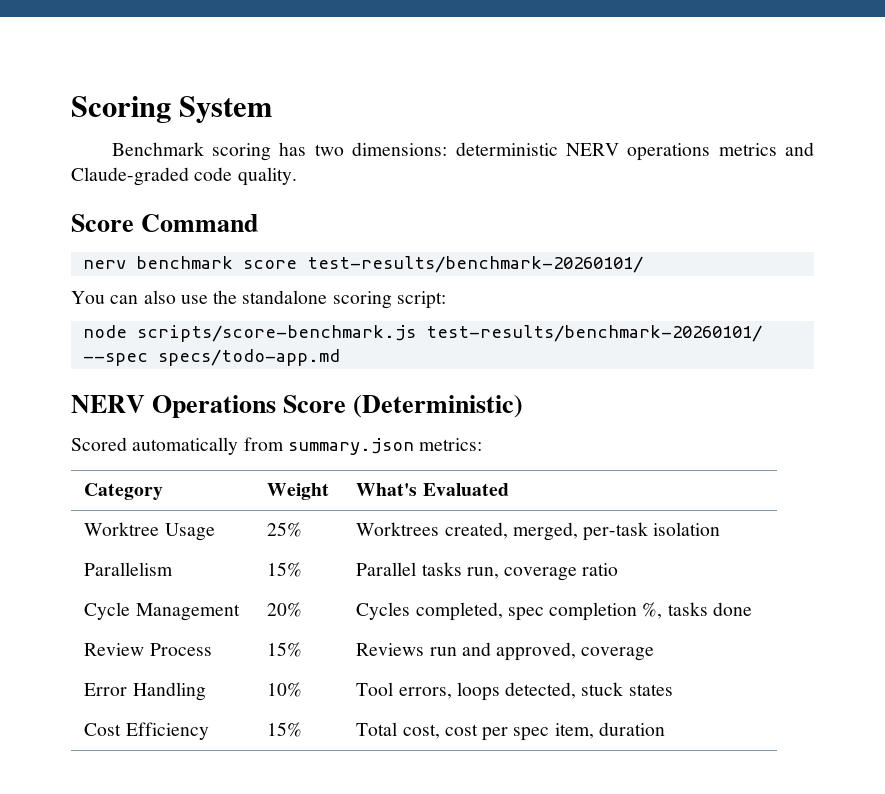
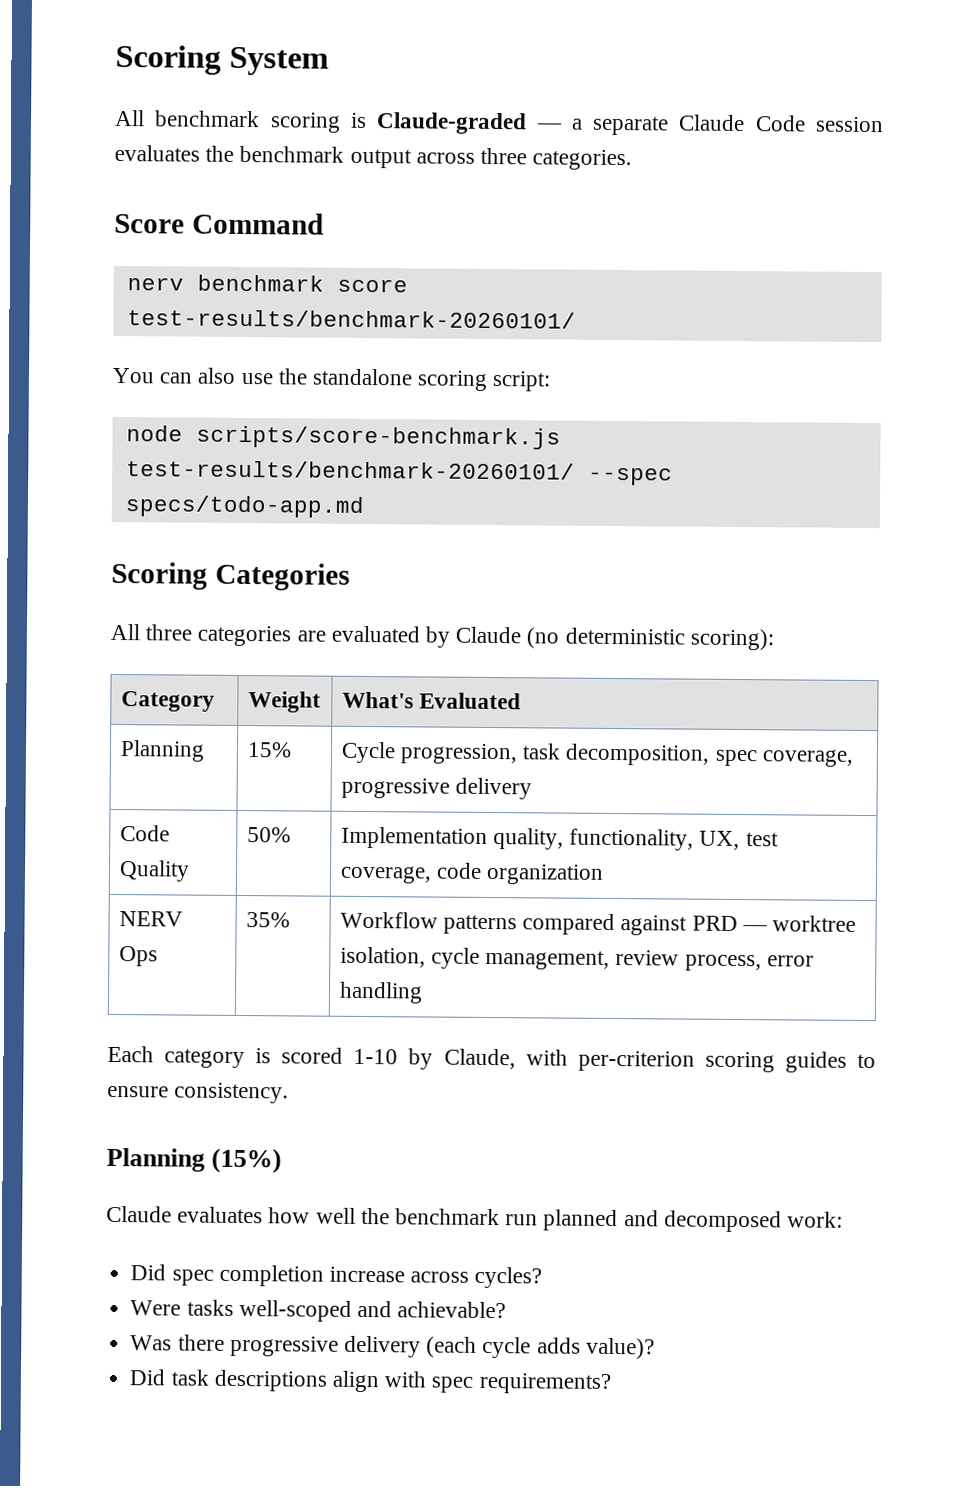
[111,142,815,161] [71,167,297,186] Benchmark scoring has two dimensions: deterministic NERV operations metrics and Claude-graded code quality. -> [114,109,884,136] [114,144,633,171] All benchmark scoring is Claude-graded — a separate Claude Code session evaluates the benchmark output across three categories.
[71,395,524,418] [71,437,483,455] [84,483,164,500] [267,483,330,500] [356,483,509,496] [84,522,215,541] [267,522,303,537] [356,522,721,541] [84,562,174,576] [267,562,303,577] [356,562,619,581] [84,602,240,621] [267,602,303,617] [356,602,752,621] [84,643,212,656] [267,642,303,657] [356,642,655,661] [84,682,206,701] [267,682,303,697] [356,682,673,701] [84,722,209,740] [267,722,303,737] [356,722,665,741] NERV Operations Score (Deterministic) // Scored automatically from summary.json metrics: // Category | Weight | What's Evaluated // Worktree Usage | 25% | Worktrees created, merged, per-task isolation // Parallelism | 15% | Parallel tasks run, coverage ratio // Cycle Management | 20% | Cycles completed, spec completion %, tasks done // Review Process | 15% | Reviews run and approved, coverage // Error Handling | 10% | Tool errors, loops detected, stuck states // Cost Efficiency | 15% | Total cost, cost per spec item, duration -> [111,561,350,591] [110,623,774,651] [120,691,215,712] [247,691,321,713] [341,691,521,710] [119,740,205,762] [246,742,292,758] [340,741,853,767] [340,777,532,800] [119,825,170,842] [118,860,190,882] [246,827,291,843] [340,826,779,851] [339,862,605,885] [118,911,183,927] [118,946,158,967] [245,912,290,928] [339,911,856,936] [339,946,814,972] [338,981,423,1004] [107,1045,876,1073] [107,1082,290,1104] [106,1147,283,1174] [106,1205,844,1233] [130,1264,543,1289] [130,1299,507,1322] [130,1334,655,1360] [129,1369,611,1394] Scoring Categories // All three categories are evaluated by Claude (no deterministic scoring): // Category | Weight | What's Evaluated // Planning | 15% | Cycle progression, task decomposition, spec coverage, progressive delivery // Code Quality | 50% | Implementation quality, functionality, UX, test coverage, code organization // NERV Ops | 35% | Workflow patterns compared against PRD — worktree isolation, cycle management, review process, error handling // Each category is scored 1-10 by Claude, with per-criterion scoring guides to ensure consistency. // Planning (15%) // Claude evaluates how well the benchmark run planned and decomposed work: // Did spec completion increase across cycles? // Were tasks well-scoped and achievable? // Was there progressive delivery (each cycle adds value)? // Did task descriptions align with spec requirements?

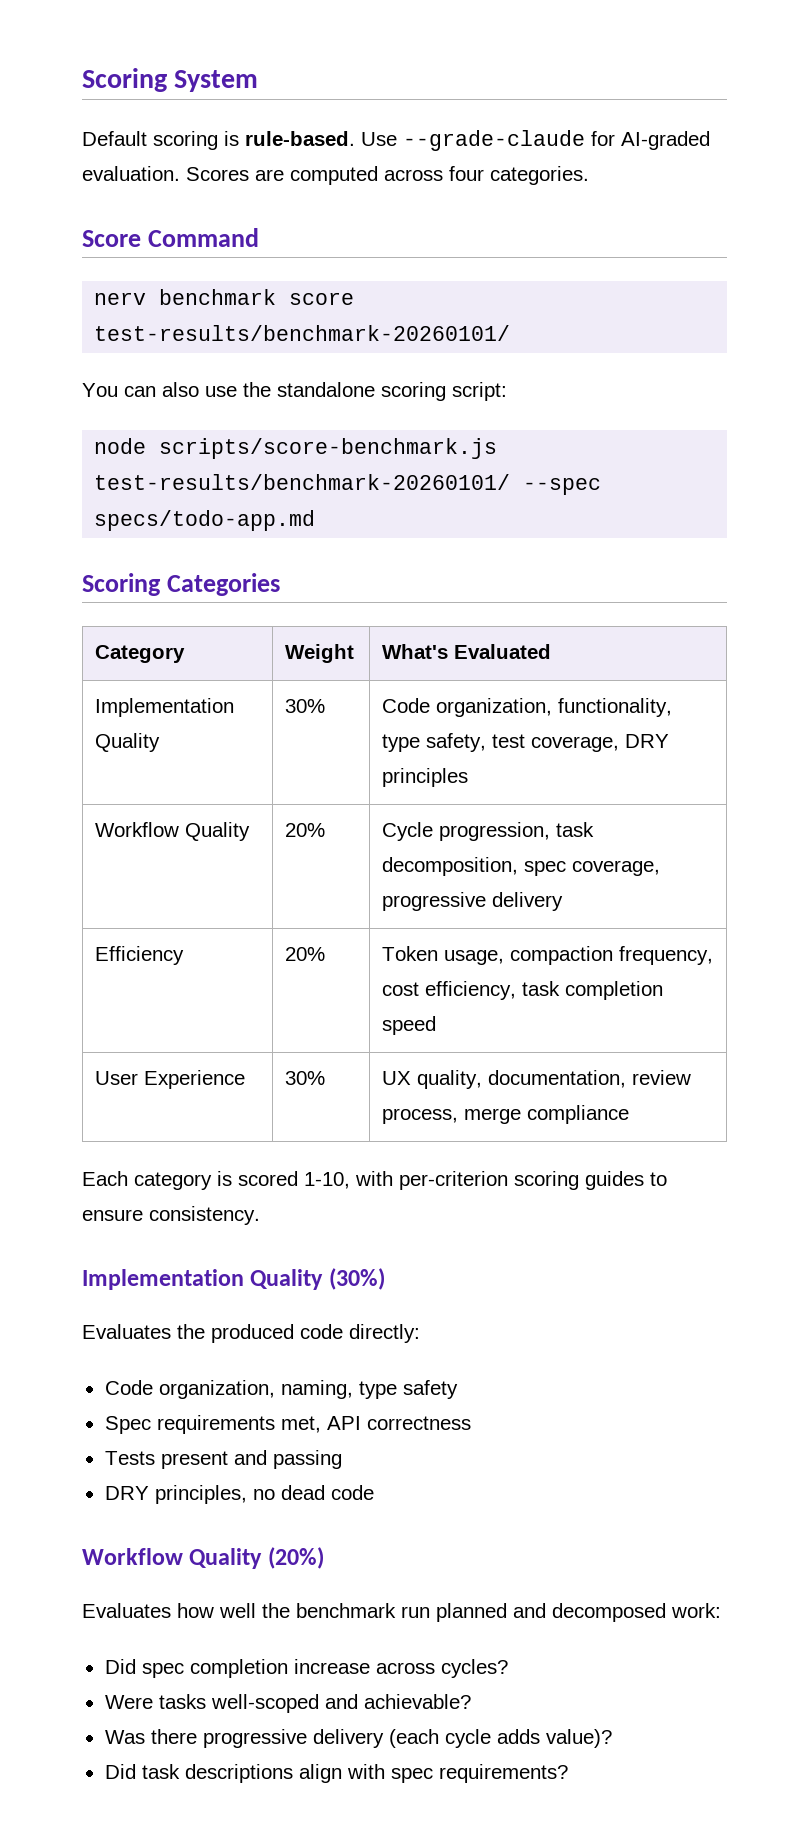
[114,109,884,136] [114,144,528,169] All benchmark scoring is Claude-graded — a separate Claude Code session evaluates the benchmark output across three -> [82,130,710,151] [82,166,484,185] Default scoring is rule-based. Use --grade-claude for AI-graded evaluation. Scores are computed across four
[110,623,774,651] [120,691,215,712] [247,691,321,713] [341,691,521,710] [119,740,205,762] [246,742,292,758] // All three categories are evaluated by Claude (no deterministic scoring): // Category | Weight | What's Evaluated // Planning | 15% -> [95,645,186,663] [285,644,355,663] [382,644,552,659] [95,698,235,717] [95,733,161,752] [285,699,326,713] [382,698,673,717] [382,733,670,752] [382,768,469,787] [95,822,251,841] [285,823,326,837] // Category | Weight | What's Evaluated // Implementation Quality | 30% | Code organization, functionality, type safety, test coverage, DRY principles // Workflow Quality | 20%
[119,825,170,842] [118,860,190,882] [246,827,291,843] [340,826,779,851] [339,862,605,885] [118,911,183,927] [118,946,158,967] [245,912,290,928] [339,911,856,936] [339,946,814,972] [338,981,423,1004] Code Quality | 50% | Implementation quality, functionality, UX, test coverage, code organization // NERV Ops | 35% | Workflow patterns compared against PRD — worktree isolation, cycle management, review process, error handling -> [95,946,185,965] [285,947,326,961] [382,946,714,965] [382,981,664,1000] [382,1016,437,1035] [95,1070,246,1089] [285,1071,326,1085] [382,1070,692,1089] [382,1105,630,1124] Efficiency | 20% | Token usage, compaction frequency, cost efficiency, task completion speed // User Experience | 30% | UX quality, documentation, review process, merge compliance
[353,1048,516,1070] 1-10 by Claude, -> [304,1172,350,1189] 1-10,
[106,1147,283,1174] [106,1205,264,1224] Planning (15%) // Claude evaluates -> [82,1268,385,1290] [82,1324,420,1343] [104,1380,458,1399] [104,1415,471,1434] [104,1450,342,1469] [104,1485,374,1504] [82,1547,324,1569] [82,1603,171,1618] Implementation Quality (30%) // Evaluates the produced code directly: // Code organization, naming, type safety // Spec requirements met, API correctness // Tests present and passing // DRY principles, no dead code // Workflow Quality (20%) // Evaluates

